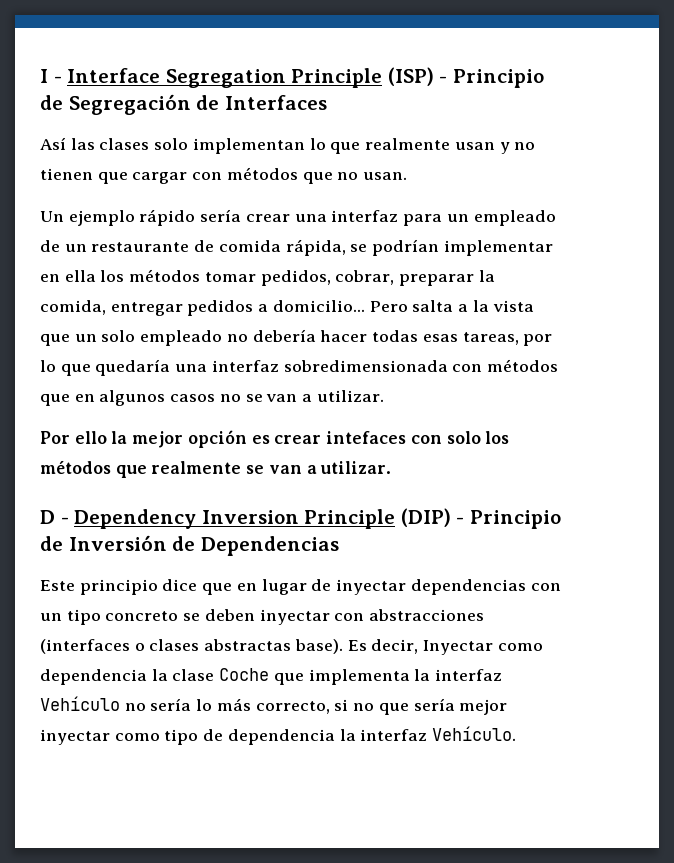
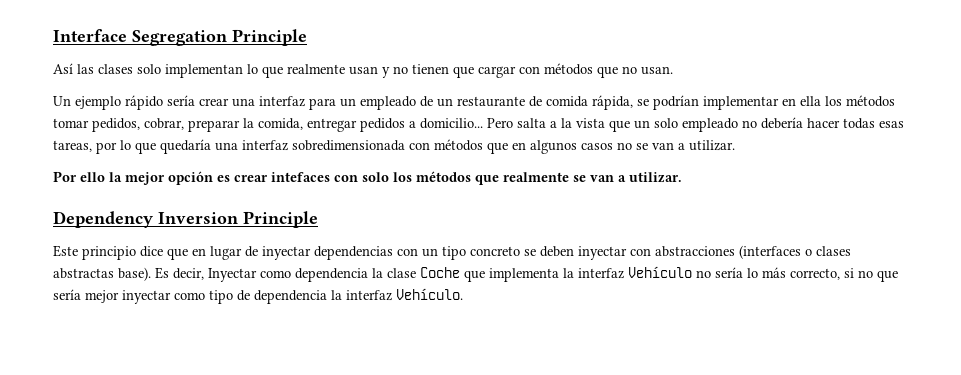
[40,69,62,83] I - -> (53, 35) none
[387,67,544,88] [40,94,327,115] (ISP) - Principio de Segregación de Interfaces -> (307, 37) none
[40,510,69,524] D - -> (682, 177) none
[400,508,561,529] [40,535,339,556] (DIP) - Principio de Inversión de Dependencias -> (318, 219) none

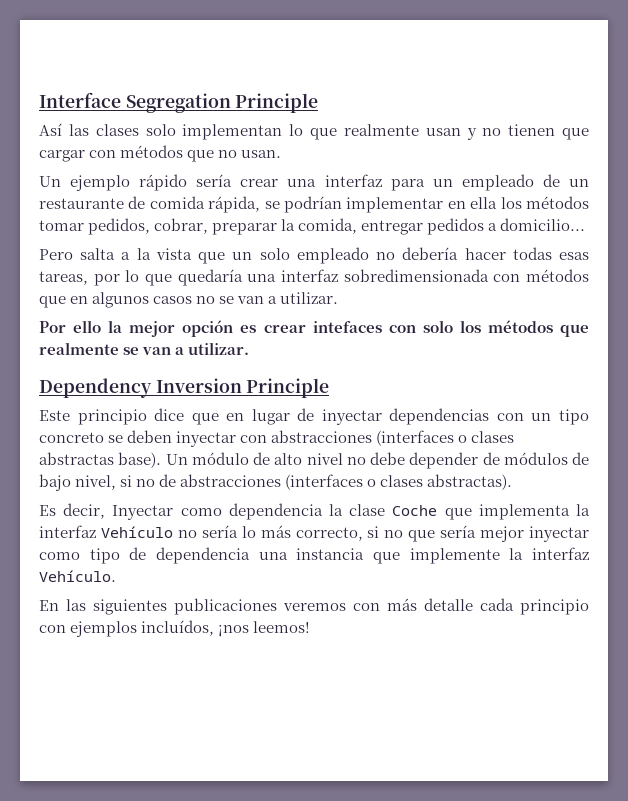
(483, 123) none -> (586, 224) //
(151, 274) none -> [165,452,589,469] [39,474,513,491] Un módulo de alto nivel no debe depender de módulos de bajo nivel, si no de abstracciones (interfaces o clases abstractas). //
(327, 297) none -> [258,548,500,564] una instancia que implemente
(463, 294) none -> [39,598,589,615] [39,620,311,637] // En las siguientes publicaciones veremos con más detalle cada principio con ejemplos incluídos, ¡nos leemos!

